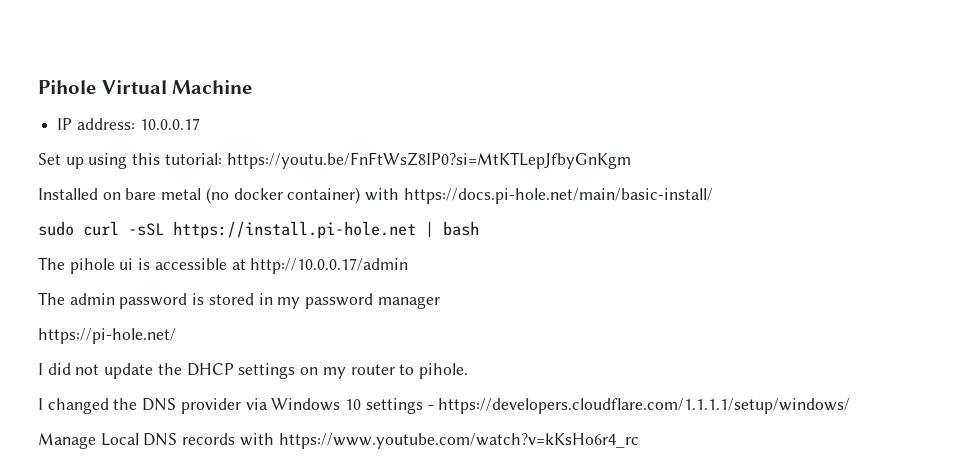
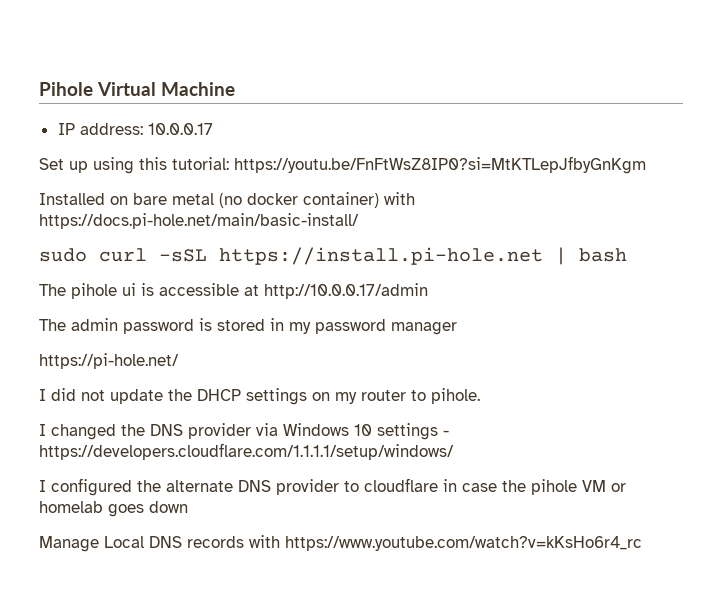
(851, 406) none -> [39,478,626,496] [39,501,188,517] // I configured the alternate DNS provider to cloudflare in case the pihole VM or homelab goes down

